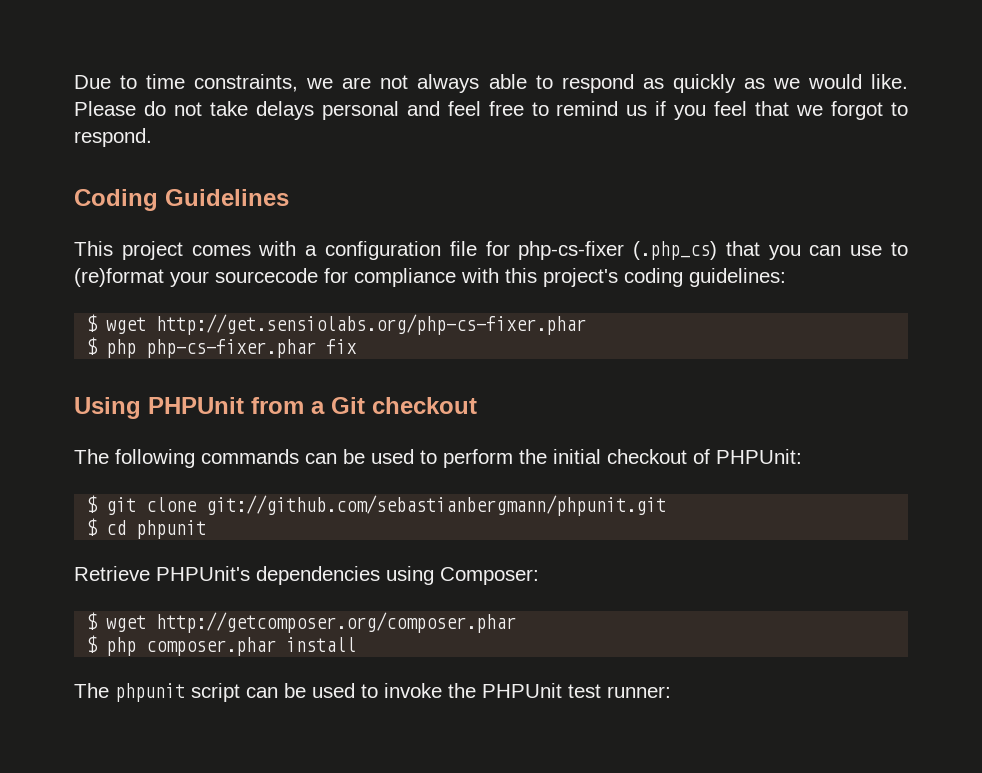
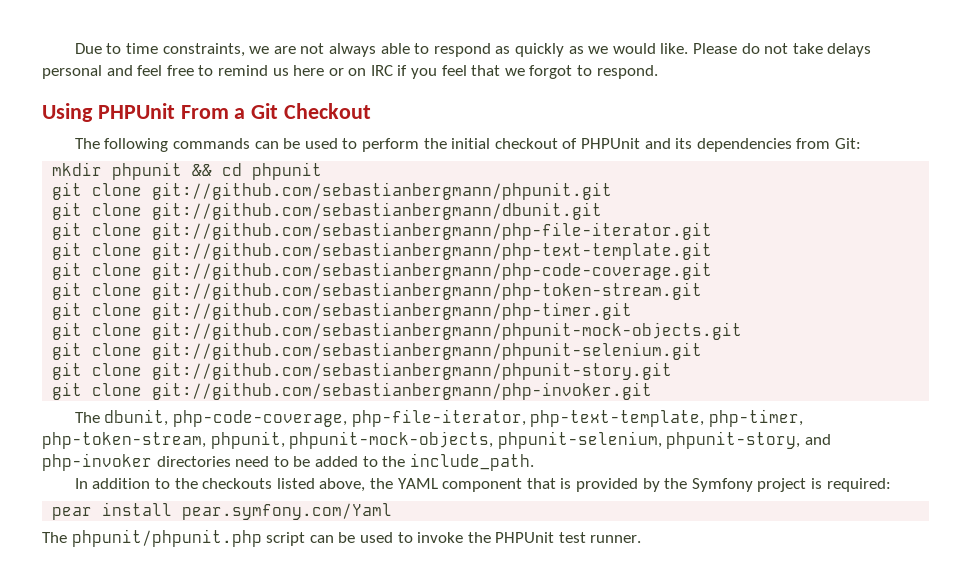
(648, 110) none -> [293,65,393,76] here or on IRC
[74,189,289,211] [74,241,909,260] [74,268,786,287] [86,314,587,335] [86,337,358,358] // Coding Guidelines // This project comes with a configuration file for php-cs-fixer (.php_cs) that you can use to (re)format your sourcecode for compliance with this project's coding guidelines: // $ wget http://get.sensiolabs.org/php-cs-fixer.phar // $ php php-cs-fixer.phar fix -> (658, 72) none
[251,397,304,414] from -> [180,105,229,119] From
[372,397,477,414] checkout -> [284,103,372,119] Checkout
[716,449,802,464] [86,495,667,516] [86,518,207,539] [74,566,539,585] [86,612,517,633] [86,635,357,656] [74,683,185,702] PHPUnit: // $ git clone git://github.com/sebastianbergmann/phpunit.git // $ cd phpunit // Retrieve PHPUnit's dependencies using Composer: // $ wget http://getcomposer.org/composer.phar // $ php composer.phar install // The phpunit -> [580,138,861,152] [52,162,323,180] [52,182,613,200] [52,202,603,220] [52,222,713,240] [52,242,713,260] [52,262,713,280] [52,282,703,300] [52,302,633,320] [52,322,743,340] [52,342,703,360] [52,362,673,380] [52,382,653,400] [74,409,803,427] [42,431,831,449] [42,453,534,471] [74,478,891,492] [52,502,393,520] [42,529,262,547] PHPUnit and its dependencies from Git: // mkdir phpunit && cd phpunit // git clone git://github.com/sebastianbergmann/phpunit.git // git clone git://github.com/sebastianbergmann/dbunit.git // git clone git://github.com/sebastianbergmann/php-file-iterator.git // git clone git://github.com/sebastianbergmann/php-text-template.git // git clone git://github.com/sebastianbergmann/php-code-coverage.git // git clone git://github.com/sebastianbergmann/php-token-stream.git // git clone git://github.com/sebastianbergmann/php-timer.git // git clone git://github.com/sebastianbergmann/phpunit-mock-objects.git // git clone git://github.com/sebastianbergmann/phpunit-selenium.git // git clone git://github.com/sebastianbergmann/phpunit-story.git // git clone git://github.com/sebastianbergmann/php-invoker.git // The dbunit, php-code-coverage, php-file-iterator, php-text-template, php-timer, php-token-stream, phpunit, phpunit-mock-objects, phpunit-selenium, phpunit-story, and php-invoker directories need to be added to the include_path. // In addition to the checkouts listed above, the YAML component that is provided by the Symfony project is required: // pear install pear.symfony.com/Yaml // The phpunit/phpunit.php
[607,686,671,698] runner: -> [590,535,642,543] runner.

